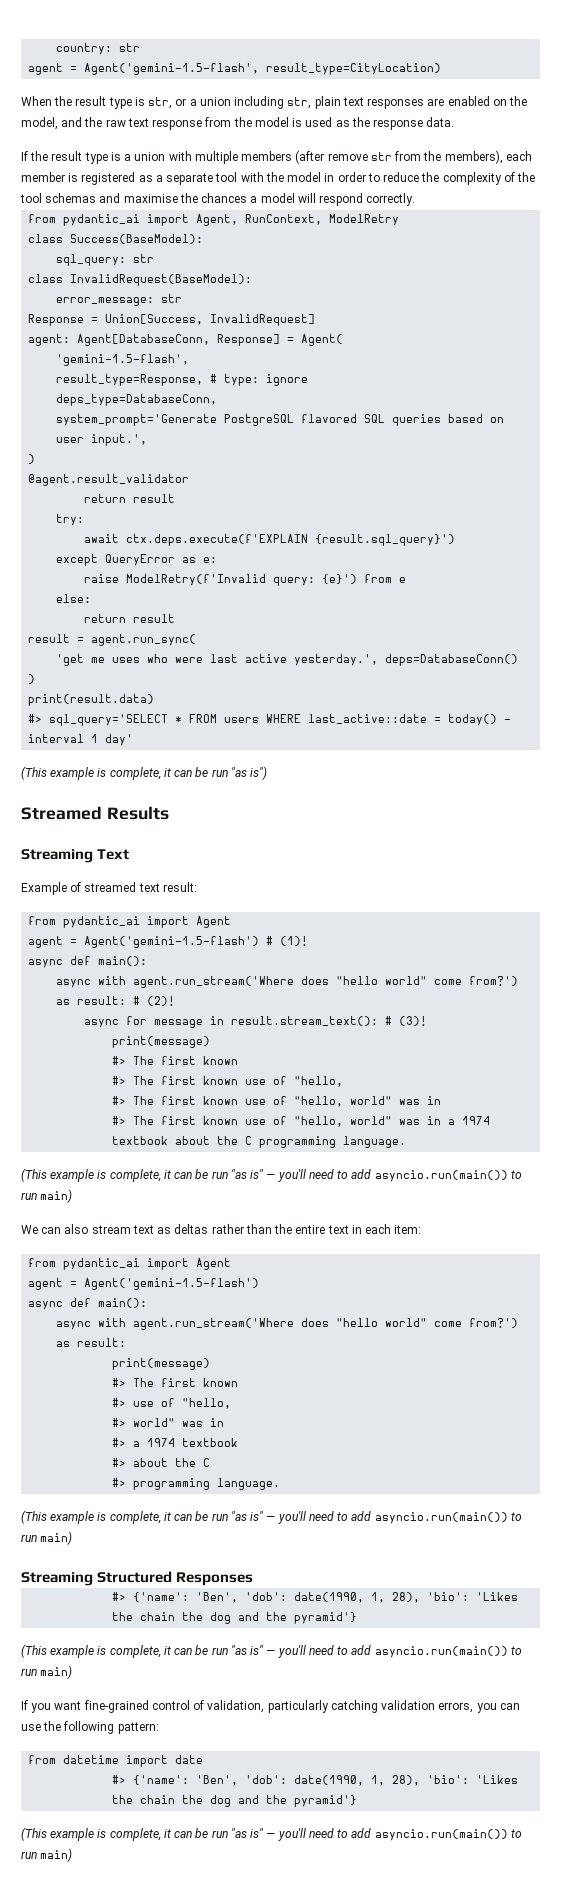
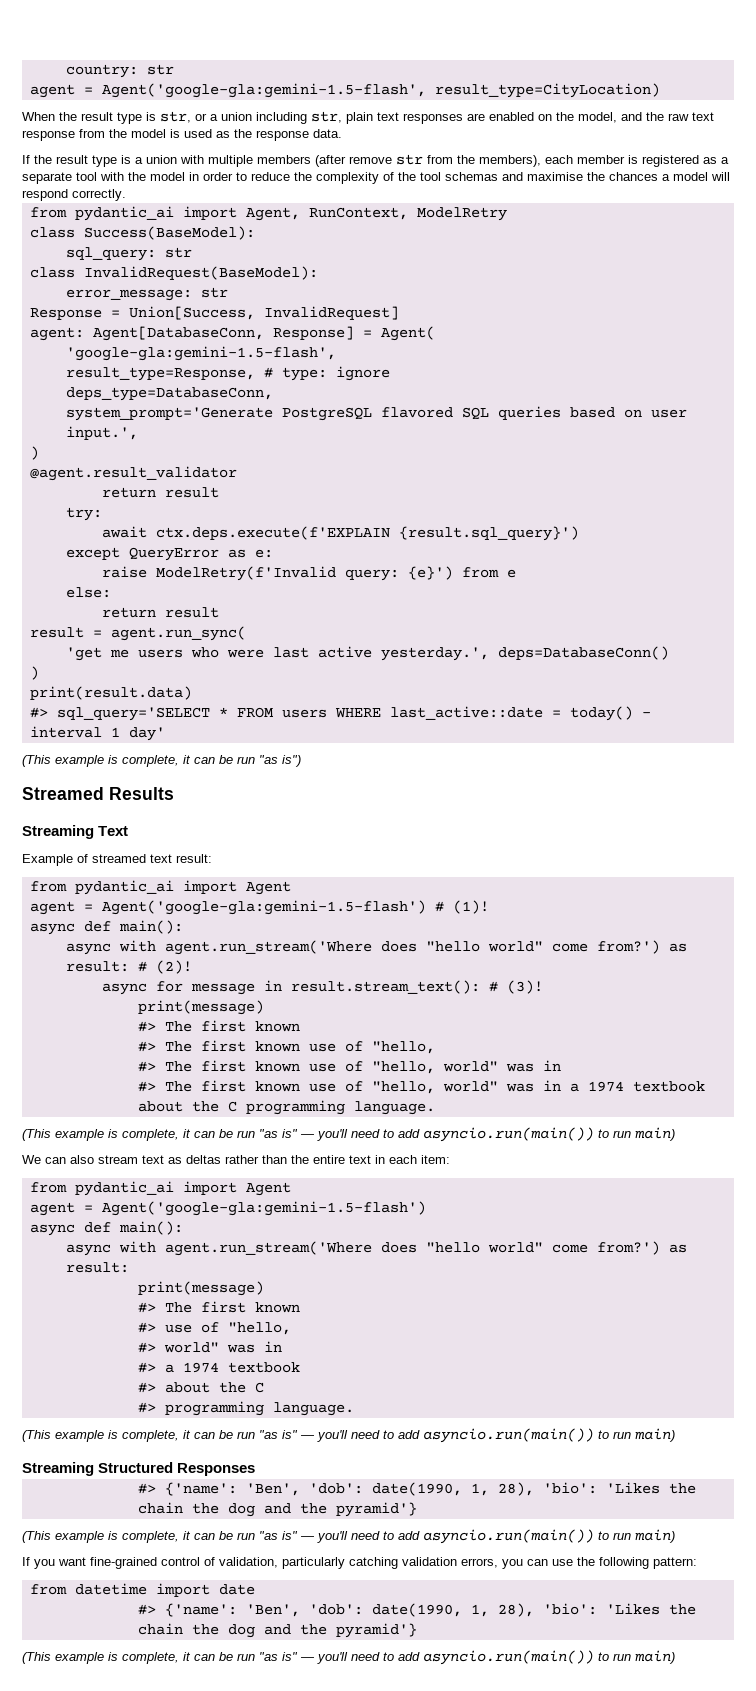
[84,63,260,75] Agent('gemini-1.5-flash', -> [101,83,426,98] Agent('google-gla:gemini-1.5-flash',
[56,354,190,366] 'gemini-1.5-flash', -> [65,346,336,361] 'google-gla:gemini-1.5-flash',
[112,657,141,663] uses -> [137,649,183,658] users
[84,936,260,948] Agent('gemini-1.5-flash') -> [101,900,426,915] Agent('google-gla:gemini-1.5-flash')
[84,1278,260,1290] Agent('gemini-1.5-flash') -> [101,1201,426,1216] Agent('google-gla:gemini-1.5-flash')

